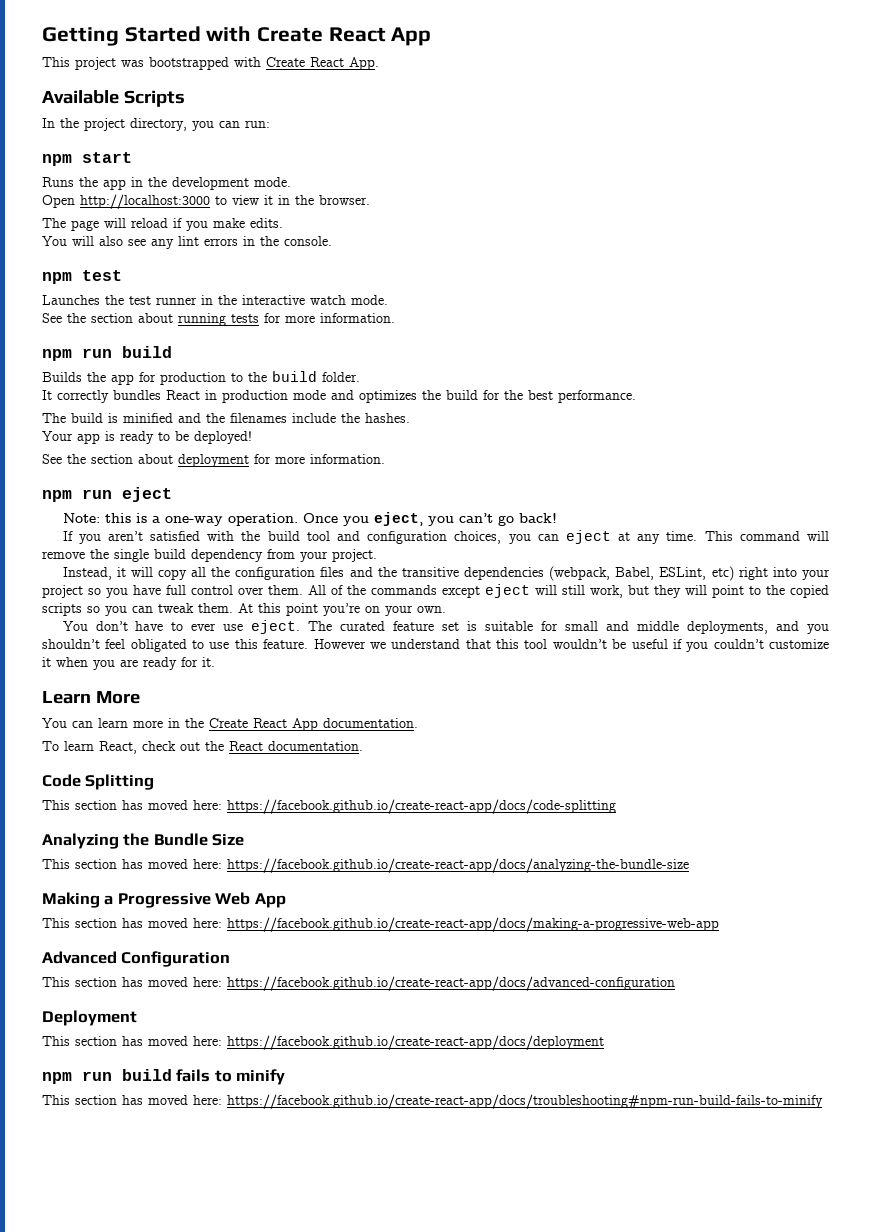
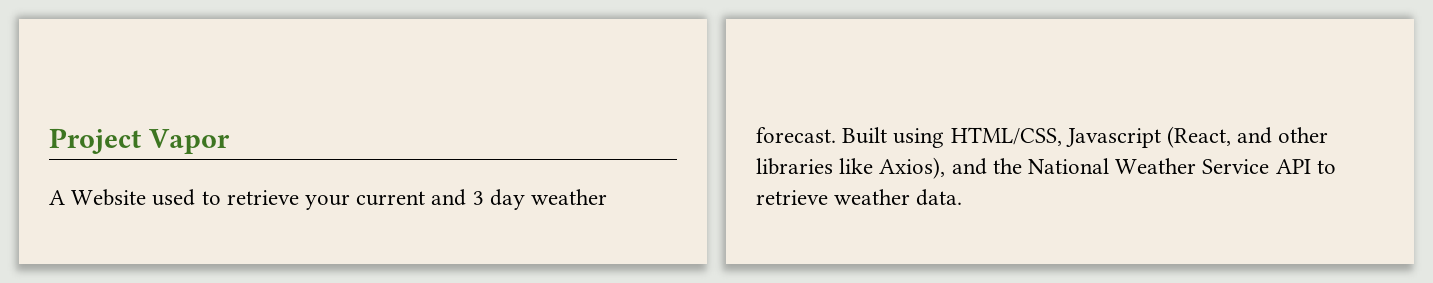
[42,26,432,46] [42,57,379,70] [42,90,185,107] [42,118,270,131] [42,152,132,166] [42,177,291,190] [42,194,370,209] [42,218,283,231] [42,236,332,249] [42,270,122,284] [42,295,388,305] [42,313,395,326] [42,346,172,361] [42,371,360,385] [42,390,636,403] [42,413,410,423] [42,431,252,444] [42,454,385,467] [42,487,172,502] [62,512,557,526] [62,530,830,544] [42,549,377,562] [62,566,830,581] [42,584,829,598] [42,603,446,616] [62,620,830,634] [42,639,829,652] [42,657,215,670] [42,691,140,704] [42,718,418,731] [42,741,363,754] [42,774,155,790] [42,799,616,814] [42,833,245,849] [42,858,689,873] [42,892,286,908] [42,917,719,932] [42,951,231,967] [42,976,675,991] [42,1010,137,1026] [42,1035,604,1050] [42,1069,286,1085] [42,1094,823,1109] Getting Started with Create React App // This project was bootstrapped with Create React App. // Available Scripts // In the project directory, you can run: // npm start // Runs the app in the development mode. // Open http://localhost:3000 to view it in the browser. // The page will reload if you make edits. // You will also see any lint errors in the console. // npm test // Launches the test runner in the interactive watch mode. // See the section about running tests for more information. // npm run build // Builds the app for production to the build folder. // It correctly bundles React in production mode and optimizes the build for the best performance. // The build is minified and the filenames include the hashes. // Your app is ready to be deployed! // See the section about deployment for more information. // npm run eject // Note: this is a one-way operation. Once you eject, you can’t go back! // If you aren’t satisfied with the build tool and configuration choices, you can eject at any time. This command will remove the single build dependency from your project. // Instead, it will copy all the configuration files and the transitive dependencies (webpack, Babel, ESLint, etc) right into your project so you have full control over them. All of the commands except eject will still work, but they will point to the copied scripts so you can tweak them. At this point you’re on your own. // You don’t have to ever use eject. The curated feature set is suitable for small and middle deployments, and you shouldn’t feel obligated to use this feature. However we understand that this tool wouldn’t be useful if you couldn’t customize it when you are ready for it. // Learn More // You can learn more in the Create React App documentation. // To learn React, check out the React documentation. // Code Splitting // This section has moved here: https://facebook.github.io/create-react-app/docs/code-splitting // Analyzing the Bundle Size // This section has moved here: https://facebook.github.io/create-react-app/docs/analyzing-the-bundle-size // Making a Progressive Web App // This section has moved here: https://facebook.github.io/create-react-app/docs/making-a-progressive-web-app // Advanced Configuration // This section has moved here: https://facebook.github.io/create-react-app/docs/advanced-configuration // Deployment // This section has moved here: https://facebook.github.io/create-react-app/docs/deployment // npm run build fails to minify // This section has moved here: https://facebook.github.io/create-react-app/docs/troubleshooting#npm-run-build-fails-to-minify -> [49,128,230,154] [49,189,608,210] [756,126,1329,148] [756,157,1336,179] [756,189,963,206] Project Vapor // A Website used to retrieve your current and 3 day weather forecast. Built using HTML/CSS, Javascript (React, and other libraries like Axios), and the National Weather Service API to retrieve weather data.

